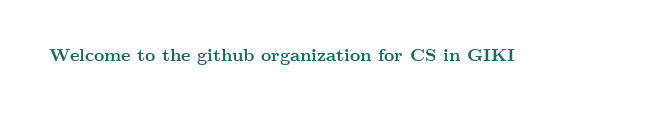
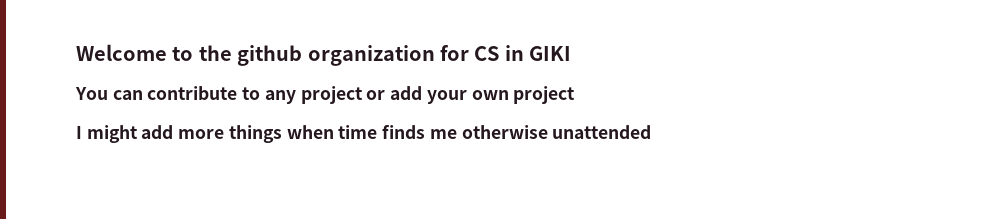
(515, 55) none -> [75,86,576,104] [76,124,652,143] // You can contribute to any project or add your own project // I might add more things when time finds me otherwise unattended

